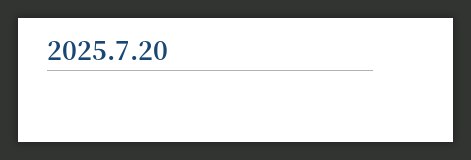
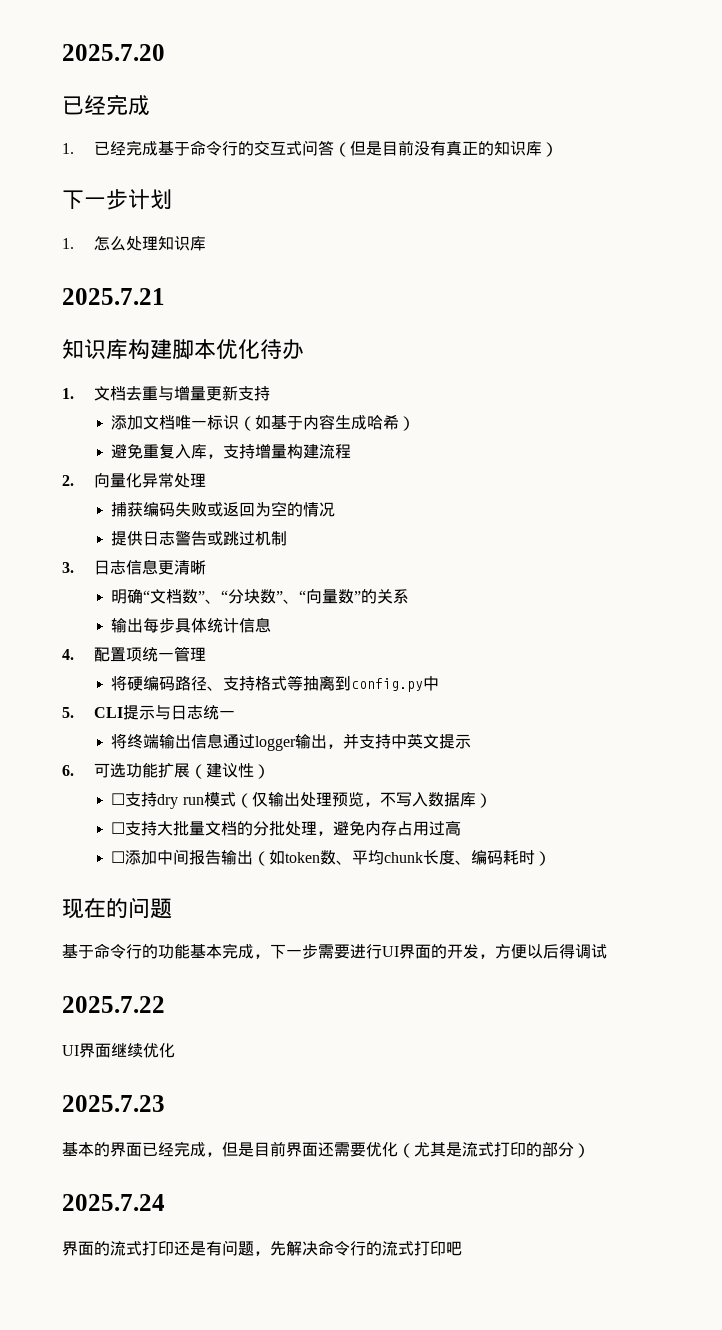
(168, 50) none -> [62,94,150,115] [62,140,558,157] [62,189,172,210] [62,236,206,251] [62,288,165,305] [62,339,304,360] [62,385,270,401] [111,414,416,431] [111,443,352,459] [62,473,206,488] [111,501,336,517] [111,531,288,546] [62,559,206,575] [111,589,410,604] [111,617,272,633] [62,646,206,662] [111,675,440,692] [62,705,235,720] [111,733,472,751] [62,763,270,779] [111,791,492,809] [111,820,462,836] [111,849,552,866] [62,897,172,919] [62,943,607,959] [62,996,165,1013] [62,1043,175,1058] [62,1095,165,1112] [62,1141,590,1158] [62,1194,165,1211] [62,1240,462,1256] // 已经完成 // 1.已经完成基于命令行的交互式问答（但是目前没有真正的知识库） // 下一步计划 // 1.怎么处理知识库 // 2025.7.21 // 知识库构建脚本优化待办 // 1.文档去重与增量更新支持 // 添加文档唯一标识（如基于内容生成哈希） // 避免重复入库，支持增量构建流程 // 2.向量化异常处理 // 捕获编码失败或返回为空的情况 // 提供日志警告或跳过机制 // 3.日志信息更清晰 // 明确“文档数”、“分块数”、“向量数”的关系 // 输出每步具体统计信息 // 4.配置项统一管理 // 将硬编码路径、支持格式等抽离到config.py中 // 5. CLI提示与日志统一 // 将终端输出信息通过logger输出，并支持中英文提示 // 6.可选功能扩展（建议性） // ☐支持dry run模式（仅输出处理预览，不写入数据库） // ☐支持大批量文档的分批处理，避免内存占用过高 // ☐添加中间报告输出（如token数、平均chunk长度、编码耗时） // 现在的问题 // 基于命令行的功能基本完成，下一步需要进行UI界面的开发，方便以后得调试 // 2025.7.22 // UI界面继续优化 // 2025.7.23 // 基本的界面已经完成，但是目前界面还需要优化（尤其是流式打印的部分） // 2025.7.24 // 界面的流式打印还是有问题，先解决命令行的流式打印吧

